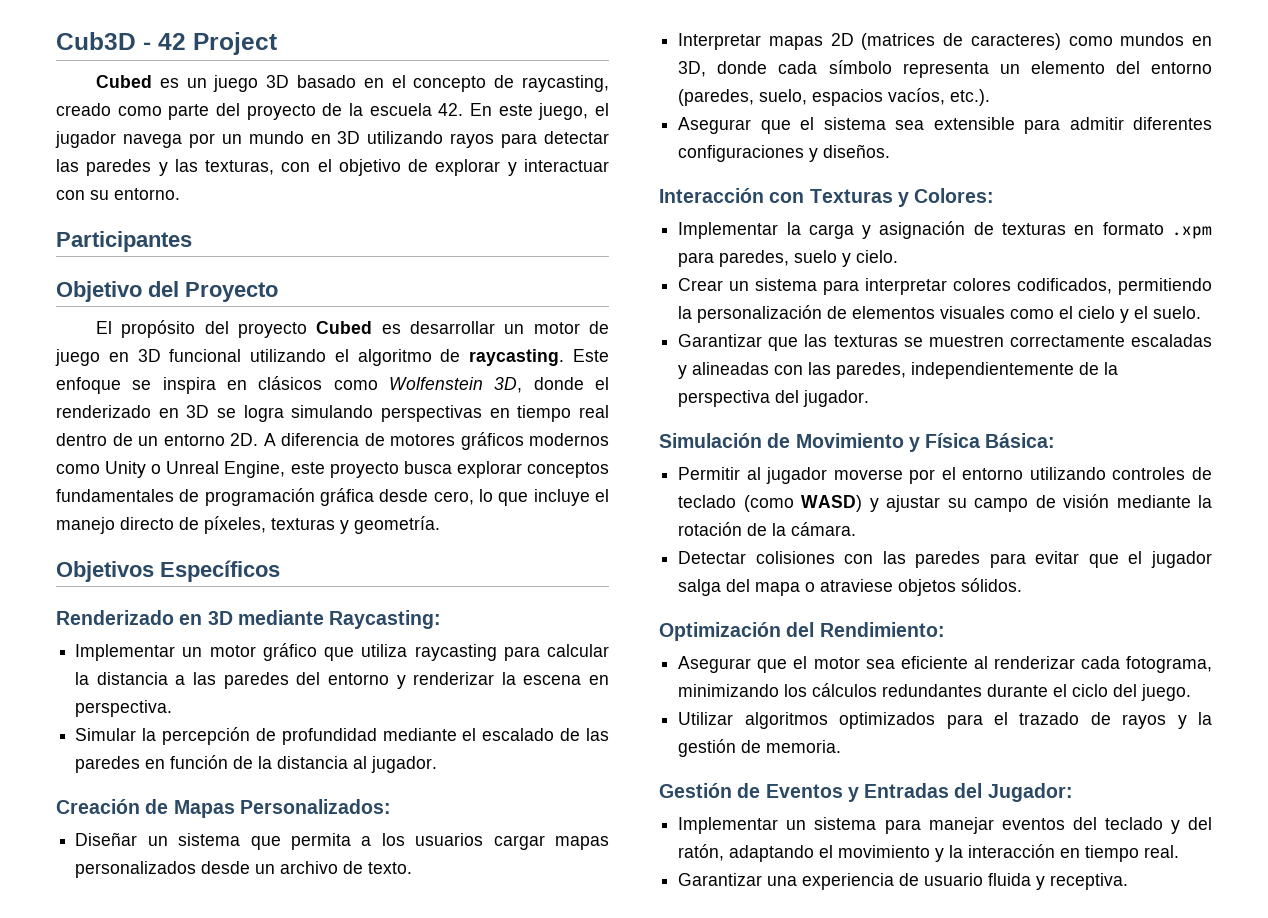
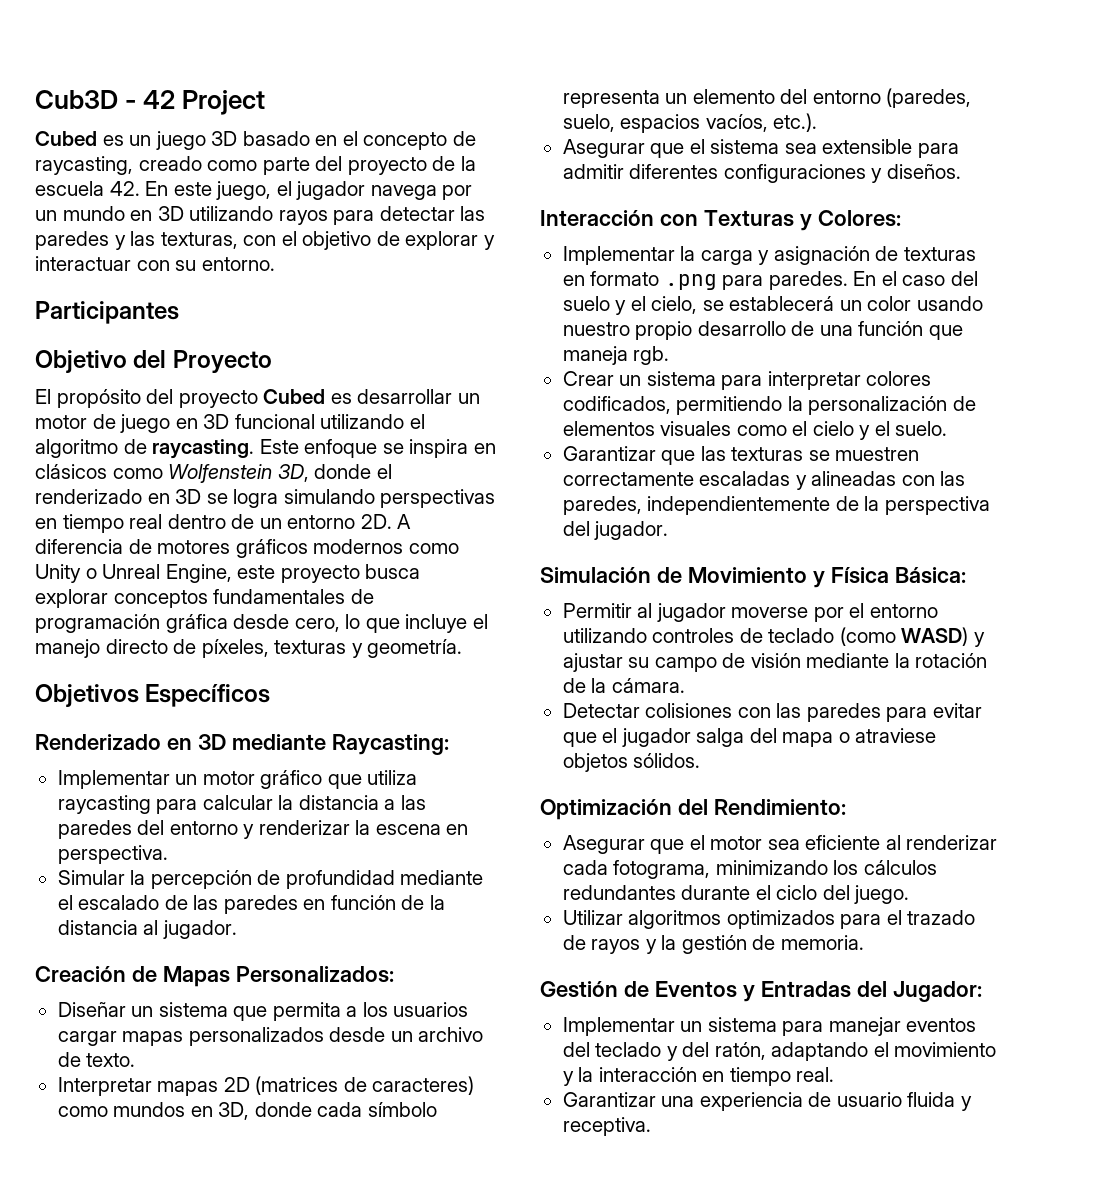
[1172,226,1212,239] [678,250,899,267] .xpm para paredes, suelo y cielo. -> [664,271,978,290] [562,296,983,315] [562,321,963,340] [562,346,670,365] .png para paredes. En el caso del suelo y el cielo, se establecerá un color usando nuestro propio desarrollo de una función que maneja rgb.

